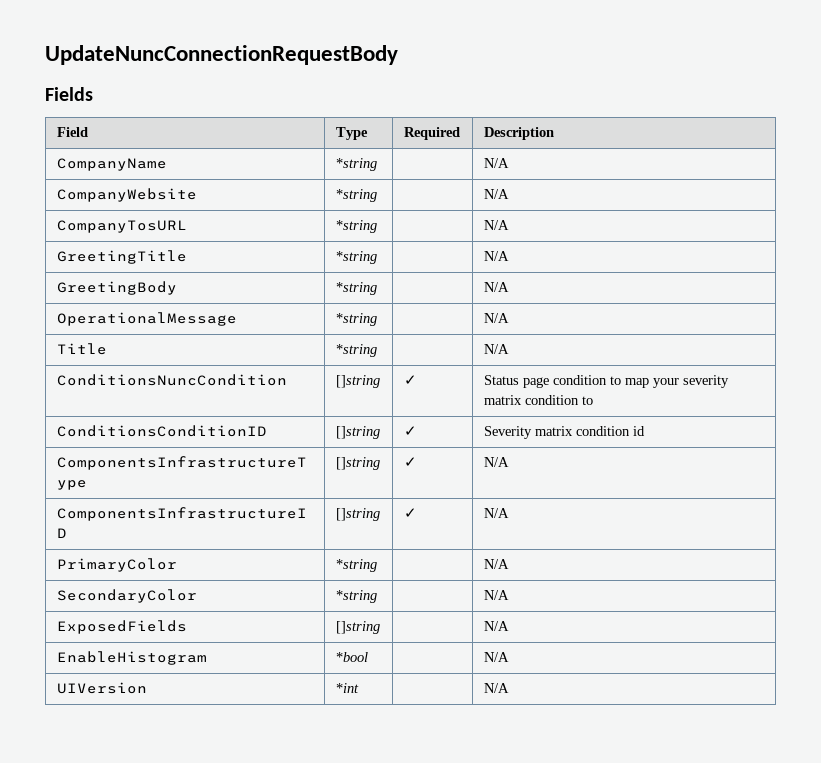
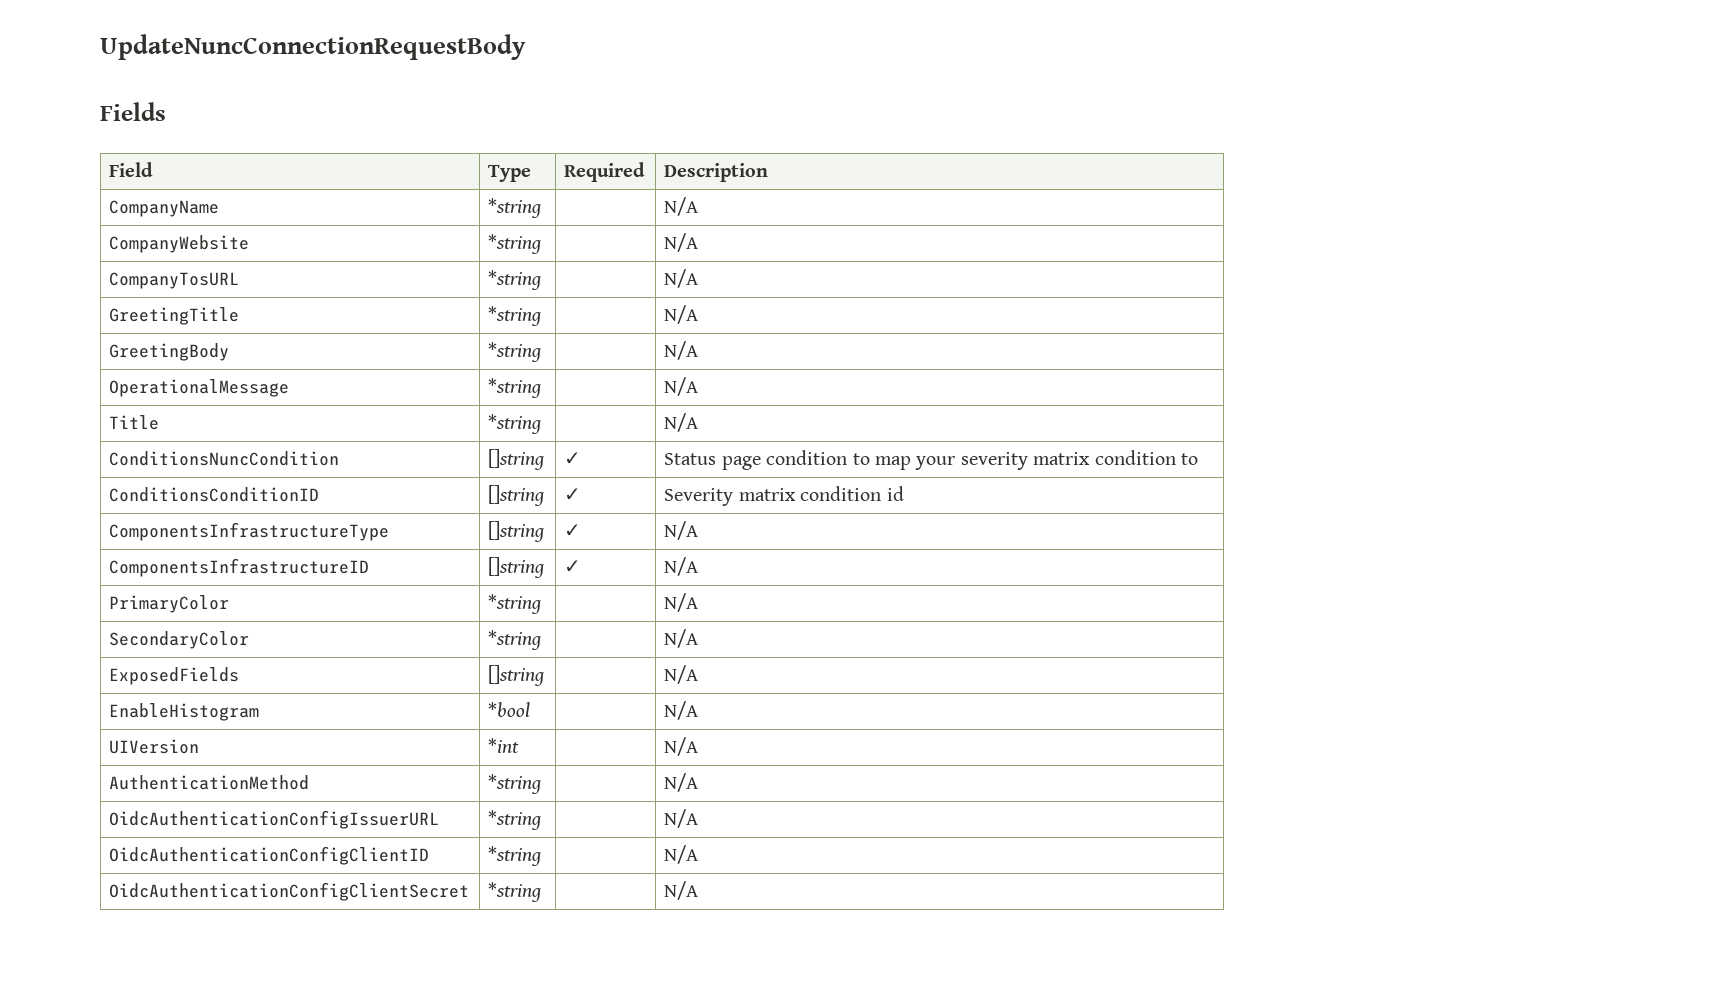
(509, 688) none -> [109,775,310,790] [488,774,542,794] [664,773,699,792] [109,810,440,829] [488,810,542,830] [664,809,699,828] [109,846,430,865] [488,846,542,866] [664,845,699,864] [109,882,470,901] [488,882,542,902] [664,881,699,900] // AuthenticationMethod | *string | | N/A // OidcAuthenticationConfigIssuerURL | *string | | N/A // OidcAuthenticationConfigClientID | *string | | N/A // OidcAuthenticationConfigClientSecret | *string | | N/A

